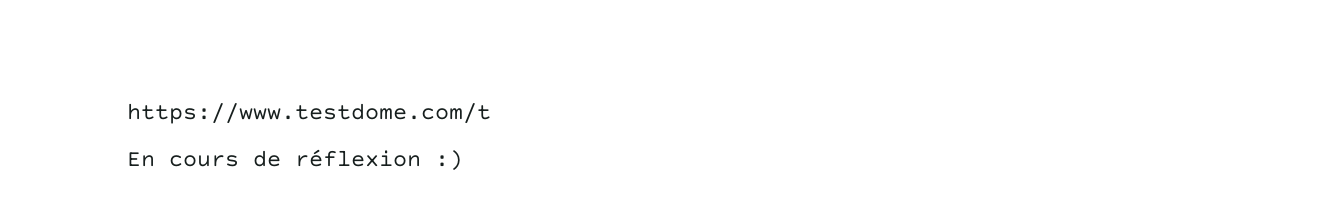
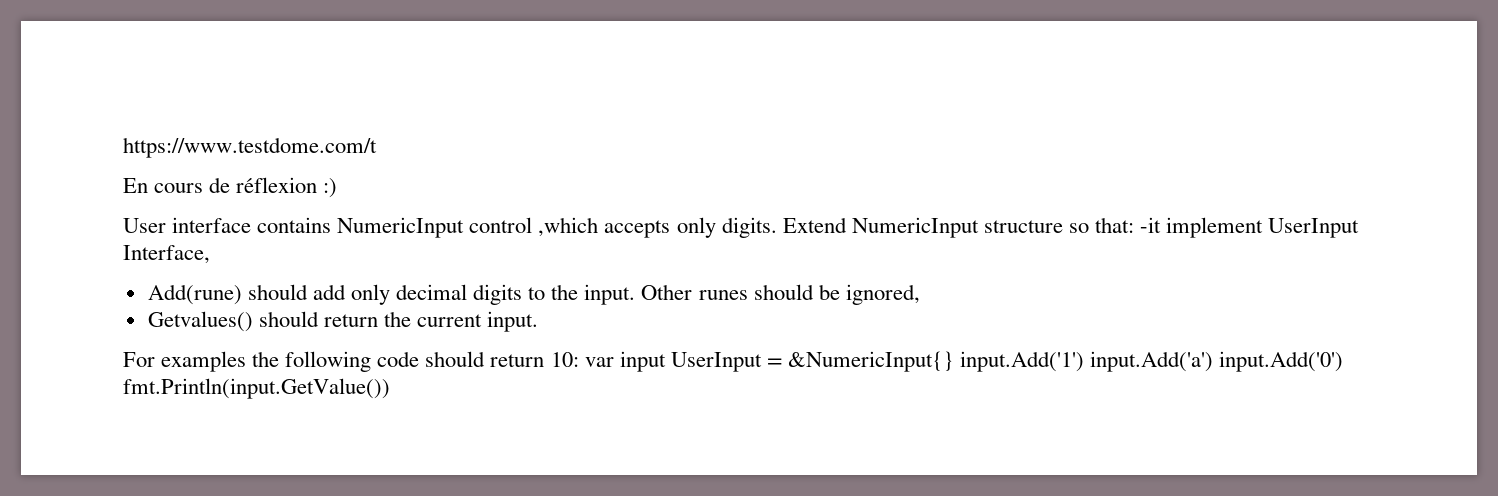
(463, 160) none -> [123,217,1360,238] [123,245,210,264] [147,284,920,305] [147,311,539,332] [123,351,1344,372] [123,378,390,399] // User interface contains NumericInput control ,which accepts only digits. Extend NumericInput structure so that: -it implement UserInput Interface, // Add(rune) should add only decimal digits to the input. Other runes should be ignored, // Getvalues() should return the current input. // For examples the following code should return 10: var input UserInput = &NumericInput{} input.Add('1') input.Add('a') input.Add('0') fmt.Println(input.GetValue())

